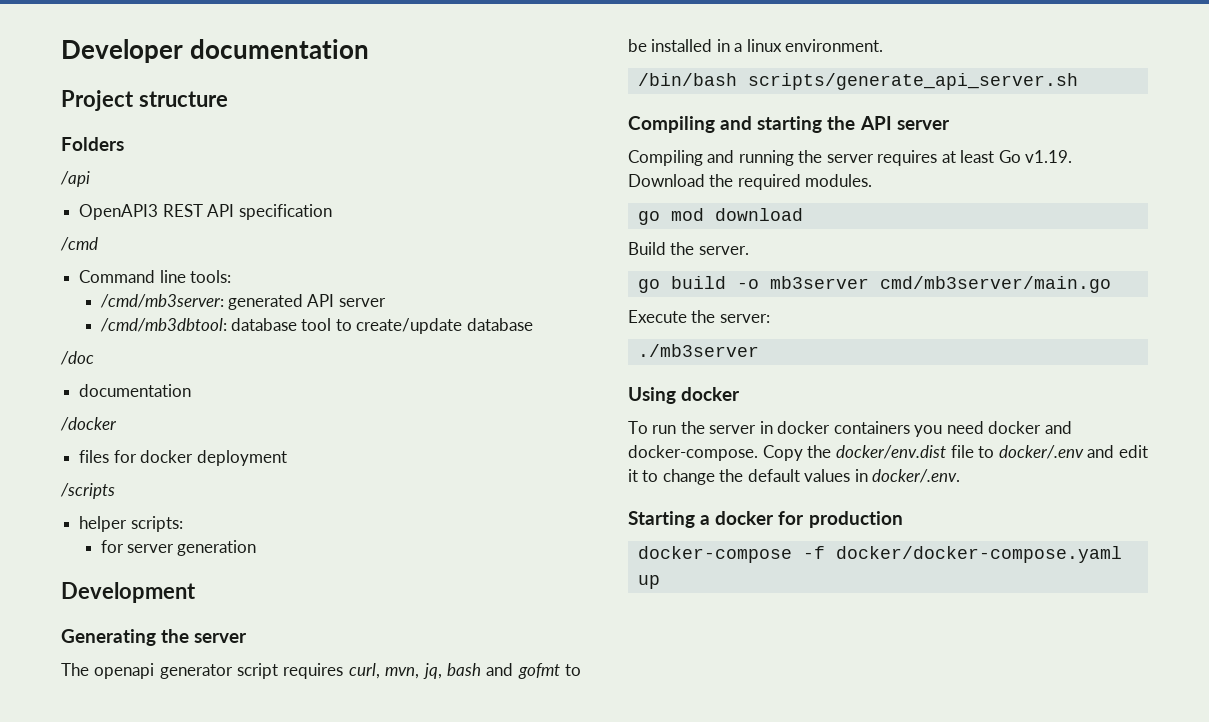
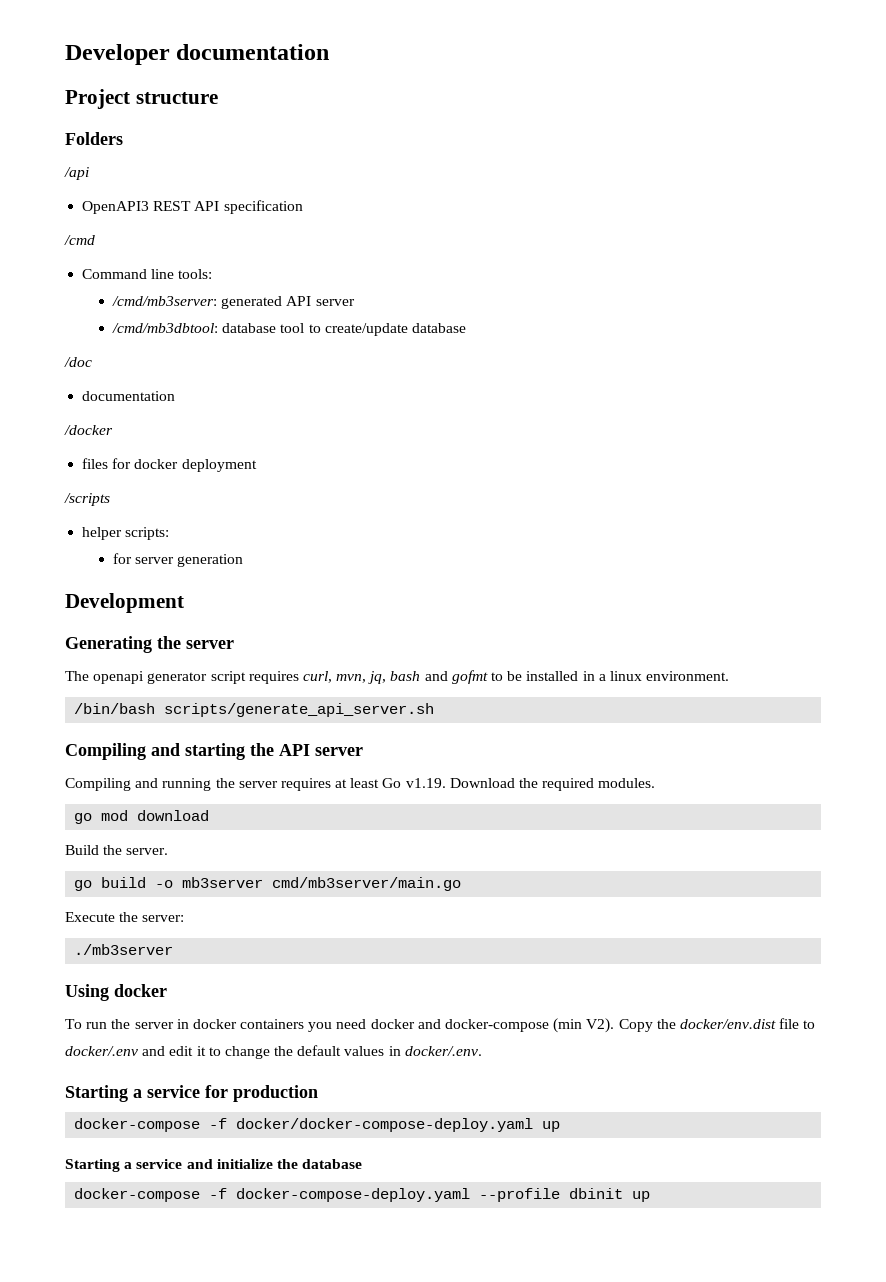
[628,445,758,461] docker-compose. -> [445,1018,615,1033] docker-compose (min V2).
[715,511,775,525] docker -> [147,1085,200,1098] service
[835,546,1122,563] [637,575,660,589] docker/docker-compose.yaml up -> [236,1118,561,1132] [65,1159,363,1172] [74,1188,651,1202] docker/docker-compose-deploy.yaml up // Starting a service and initialize the database // docker-compose -f docker-compose-deploy.yaml --profile dbinit up

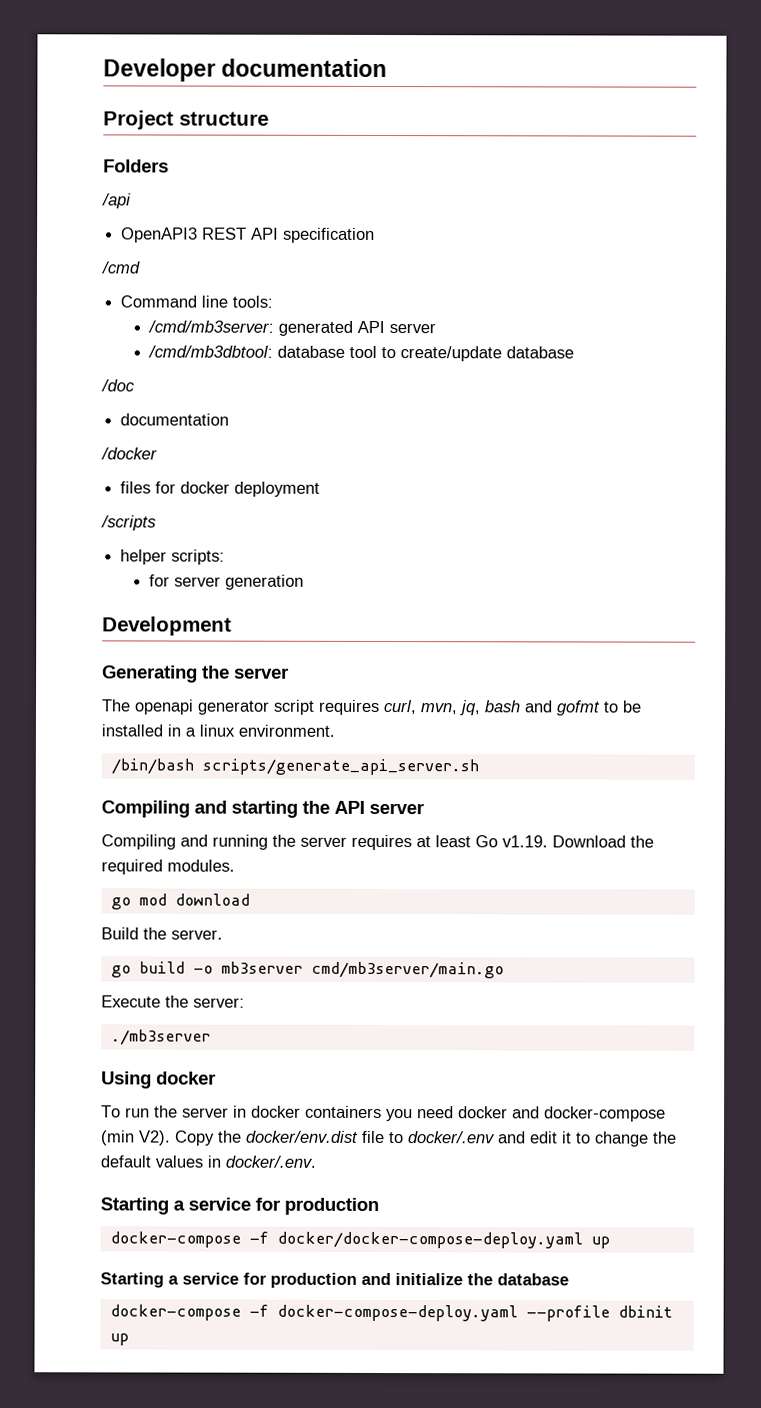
(183, 1164) none -> [243,1272,357,1288] for production

